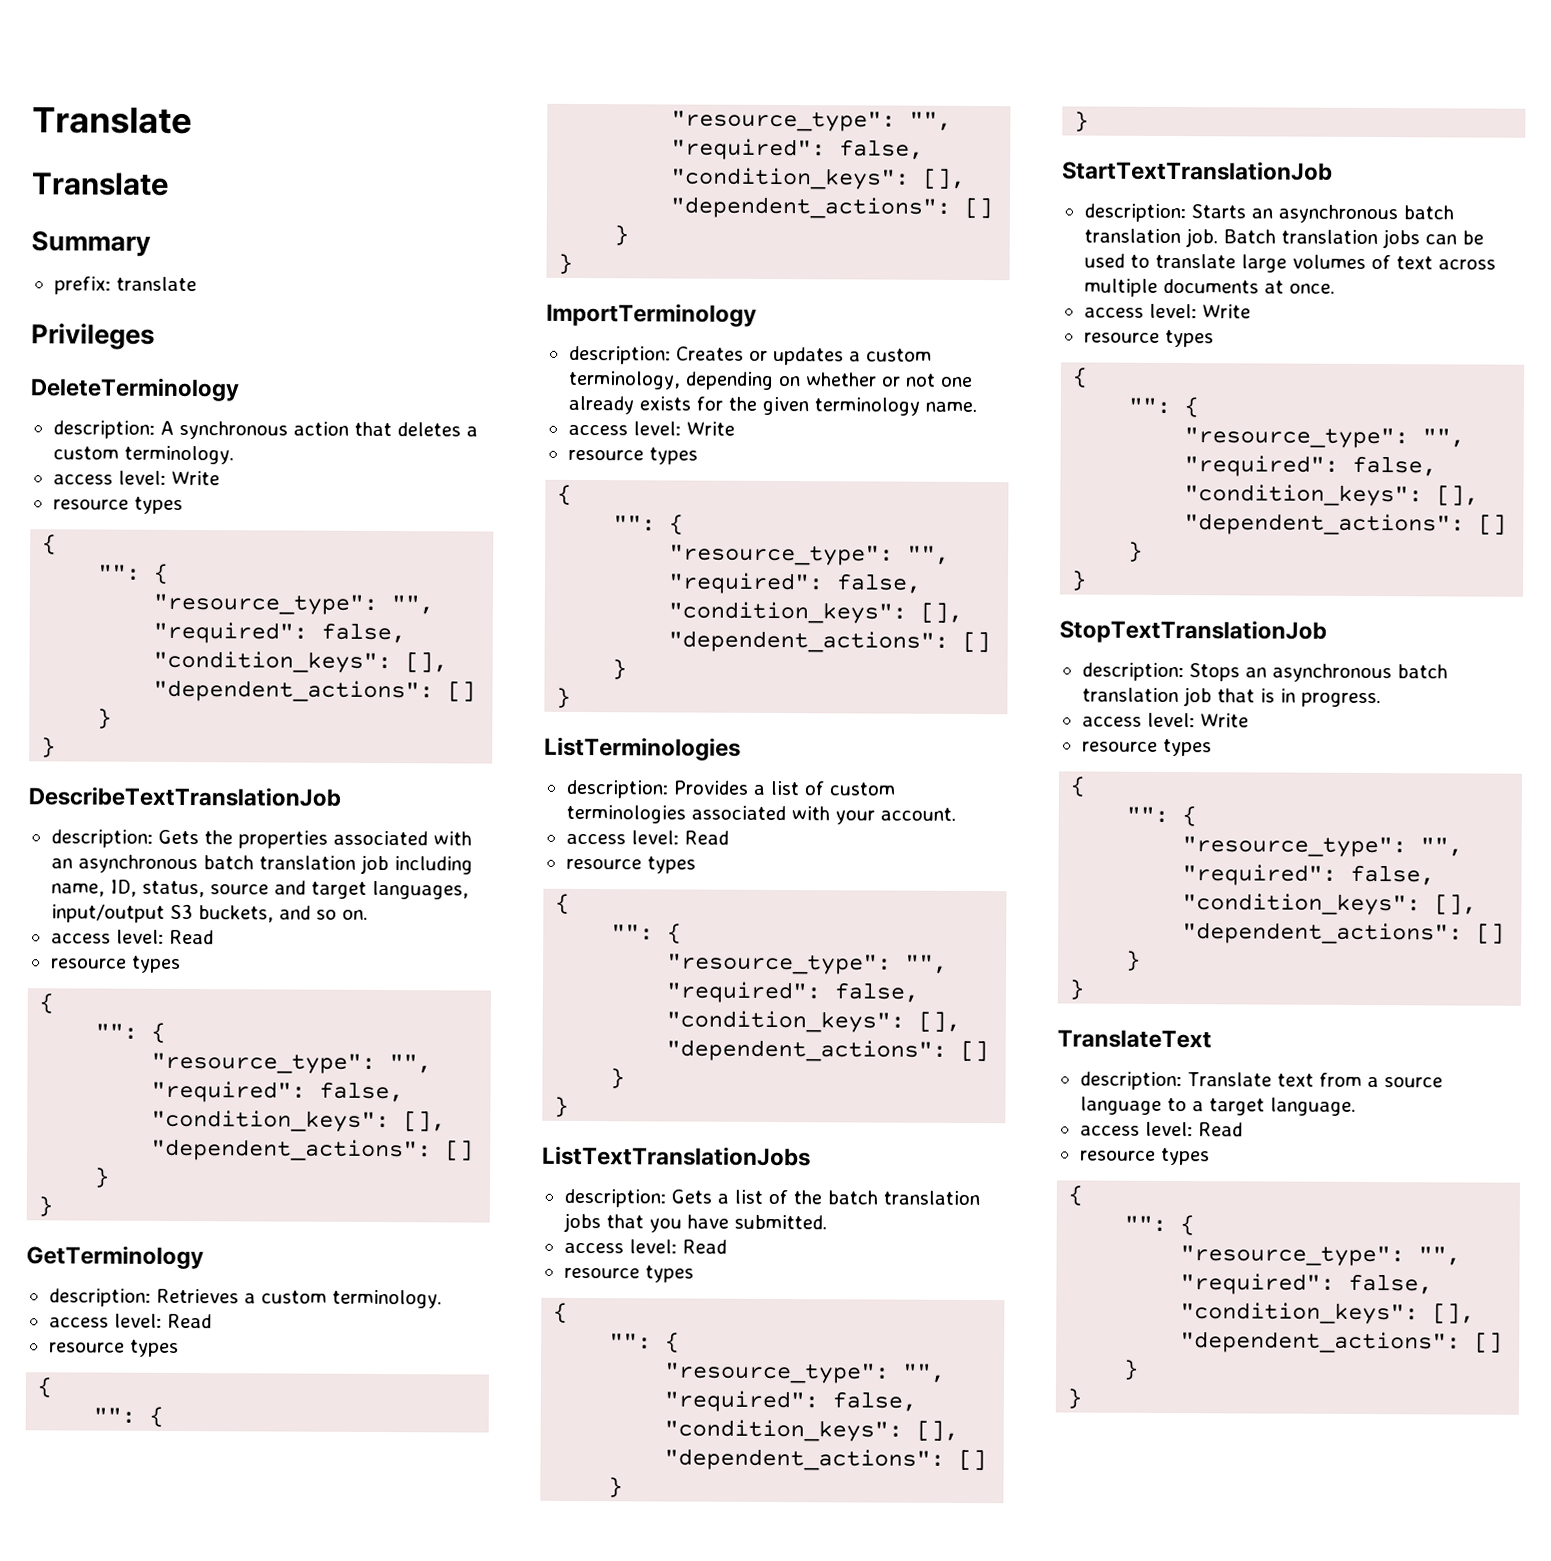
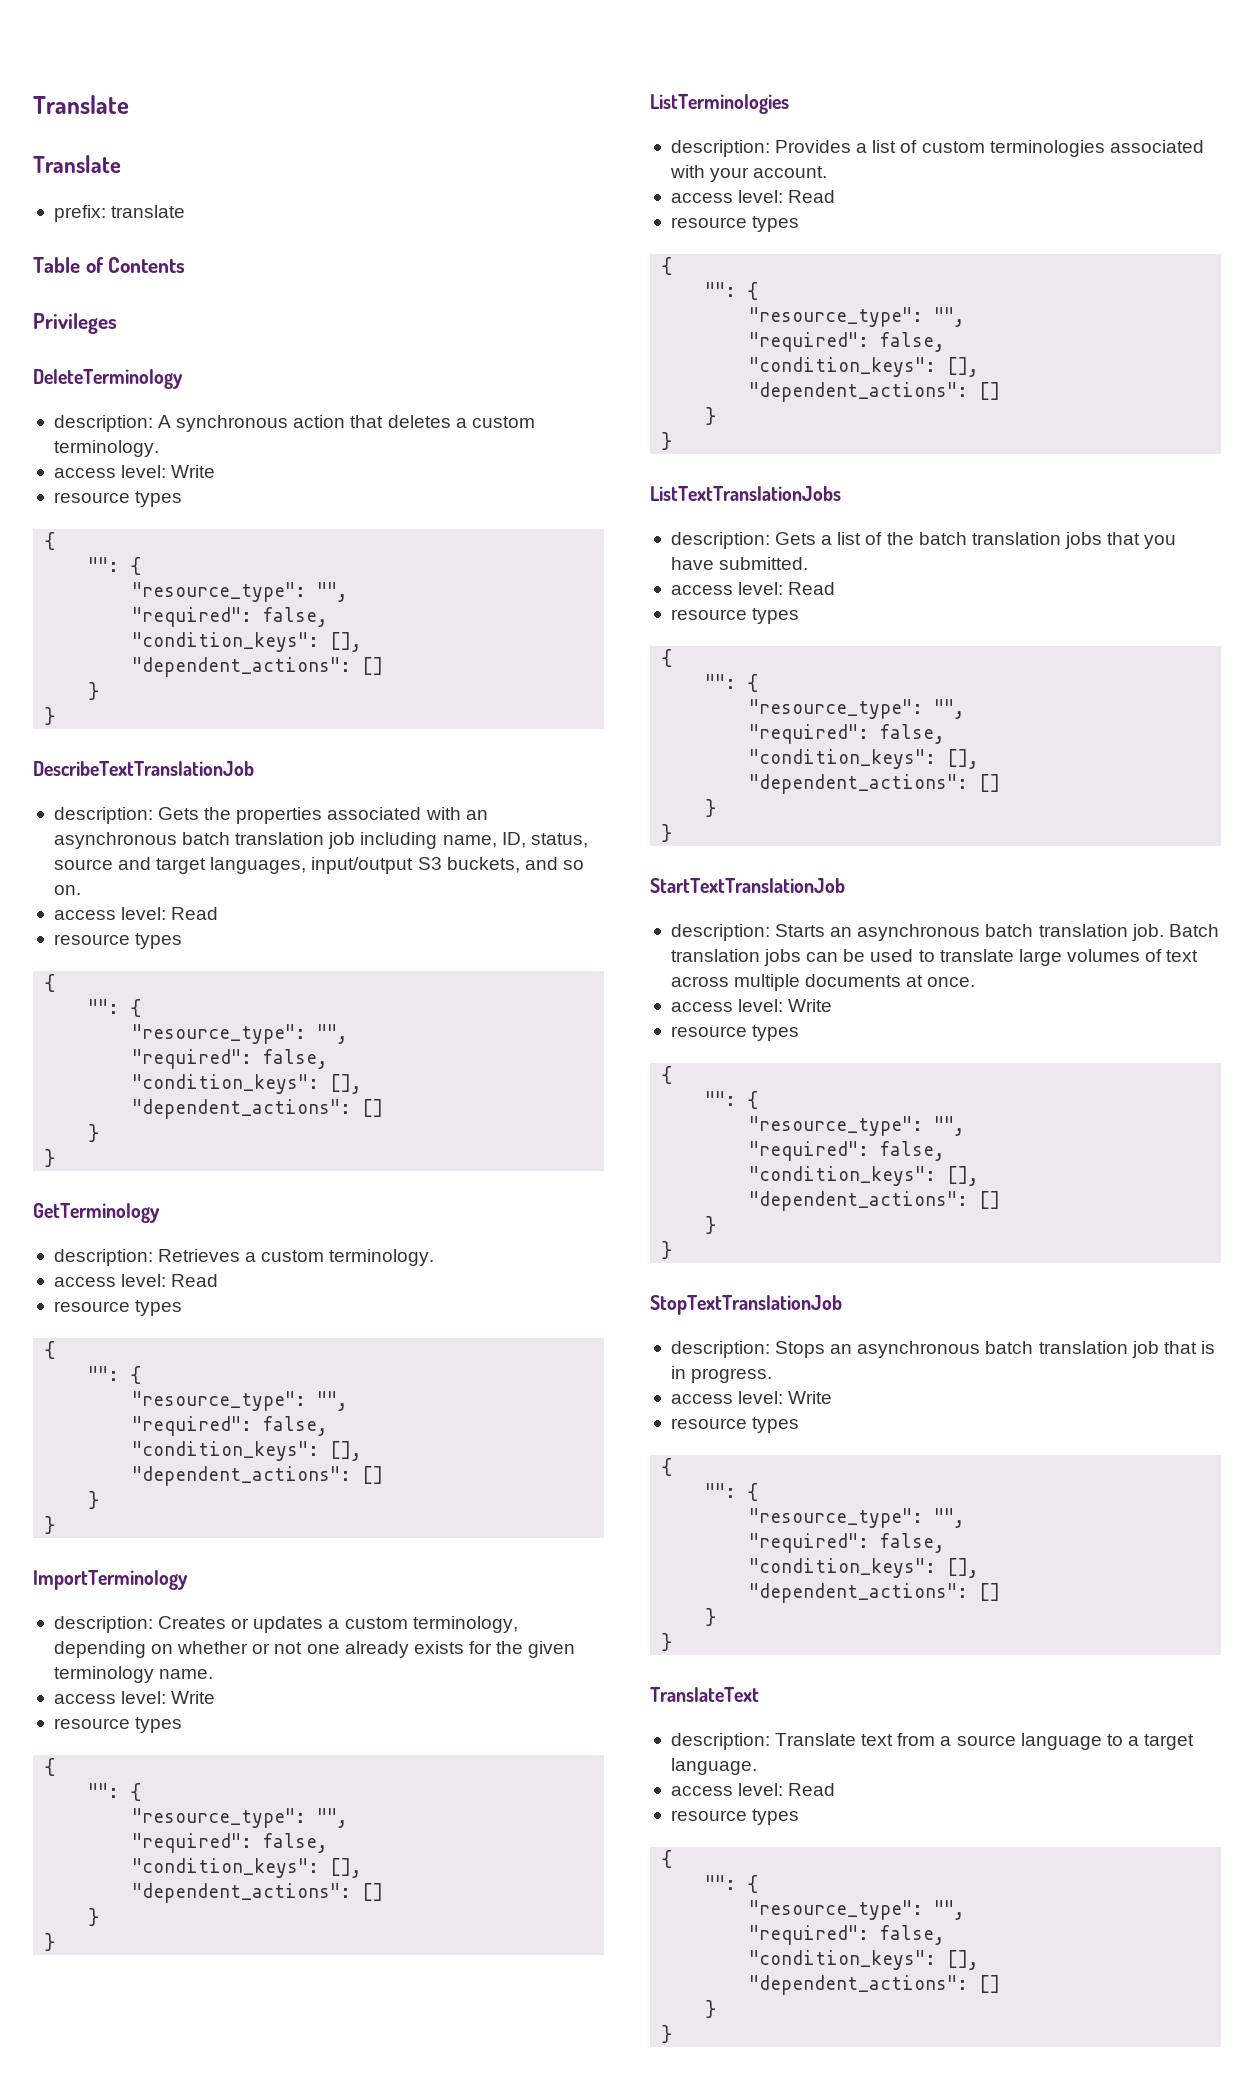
[31,231,151,257] // Summary -> (121, 164) none
(197, 284) none -> [33,257,186,273] // Table of Contents

